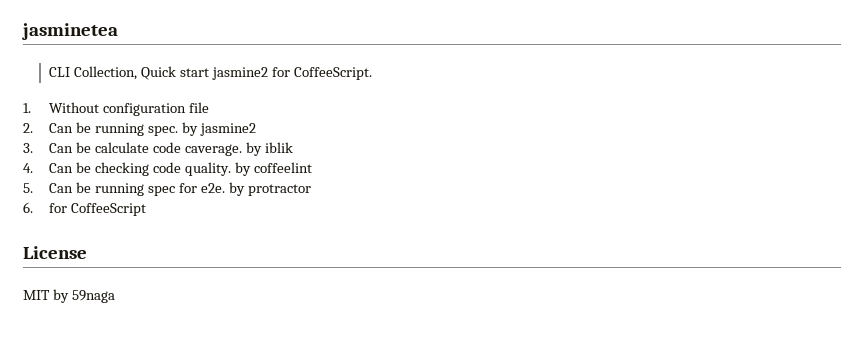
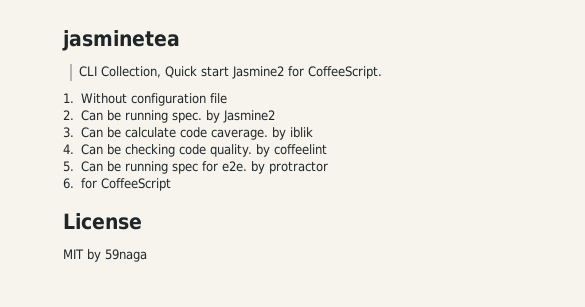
[212,67,269,80] jasmine2 -> [231,66,284,79] Jasmine2
[199,123,256,136] jasmine2 -> [222,110,275,123] Jasmine2

